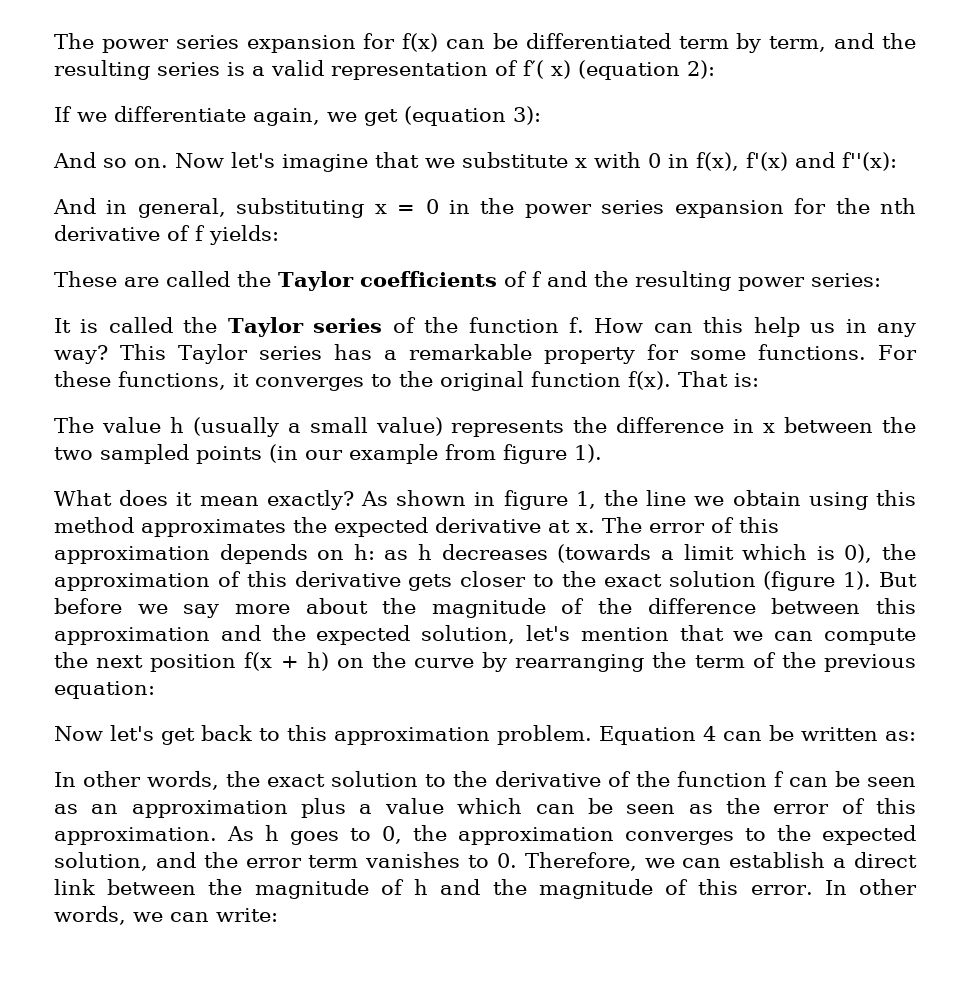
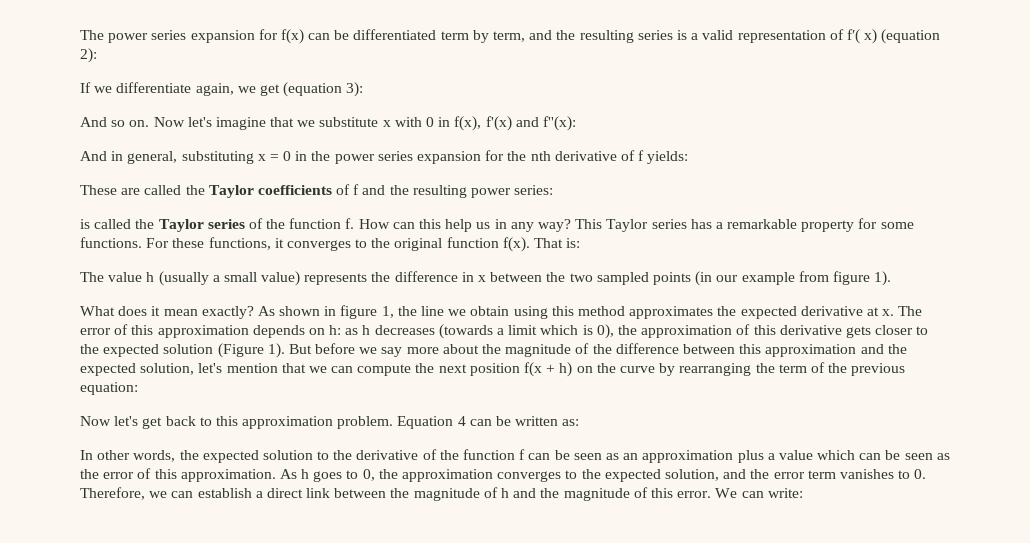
[54,318,71,333] It -> (554, 190) none
[603,571,836,591] exact solution (figure -> [103,343,264,358] expected solution (Figure
[267,774,326,787] exact -> [202,450,259,463] expected
[824,879,918,895] [54,906,163,925] In other words, we -> [715,488,738,498] We

